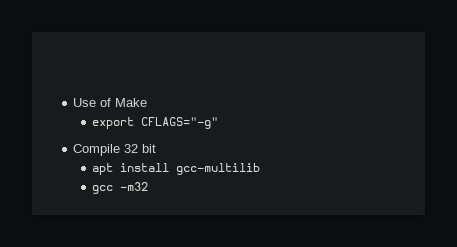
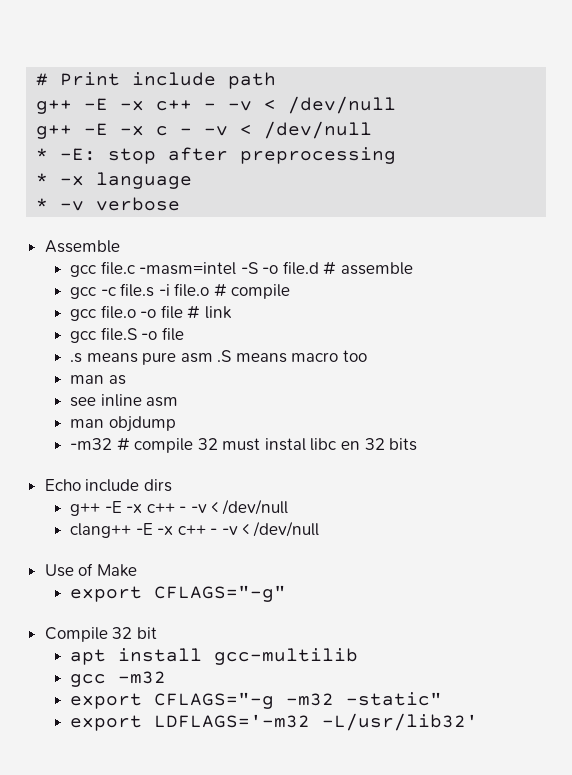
(73, 102) none -> [36,72,277,89] [36,96,397,114] [36,121,373,139] [36,147,397,164] [36,172,193,189] [36,197,181,211] [44,240,120,253] [69,261,414,277] [69,283,291,299] [69,305,232,321] [69,327,184,343] [69,350,368,365] [69,375,126,385] [69,394,179,407] [69,416,176,432] [69,437,418,453] [44,479,172,492] [69,499,289,516] [69,521,320,538] # Print include path // g++ -E -x c++ - -v < /dev/null // g++ -E -x c - -v < /dev/null // * -E: stop after preprocessing // * -x language // * -v verbose // Assemble // gcc file.c -masm=intel -S -o file.d # assemble // gcc -c file.s -i file.o # compile // gcc file.o -o file # link // gcc file.S -o file // .s means pure asm .S means macro too // man as // see inline asm // man objdump // -m32 # compile 32 must instal libc en 32 bits // Echo include dirs // g++ -E -x c++ - -v < /dev/null // clang++ -E -x c++ - -v < /dev/null //
(149, 186) none -> [69,692,442,709] [69,713,478,731] // export CFLAGS="-g -m32 -static" // export LDFLAGS='-m32 -L/usr/lib32'

